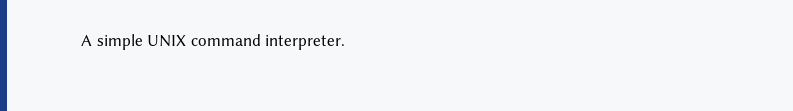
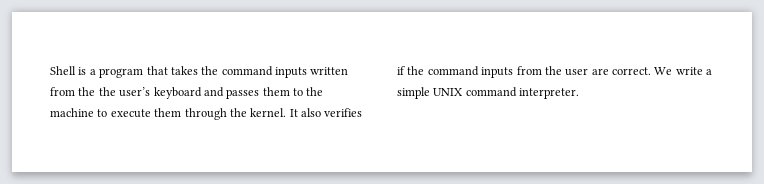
[81,35,92,46] A -> [50,66,349,78] [50,87,324,99] [50,108,363,120] [397,66,713,78] Shell is a program that takes the command inputs written from the the user’s keyboard and passes them to the machine to execute them through the kernel. It also verifies if the command inputs from the user are correct. We write a

